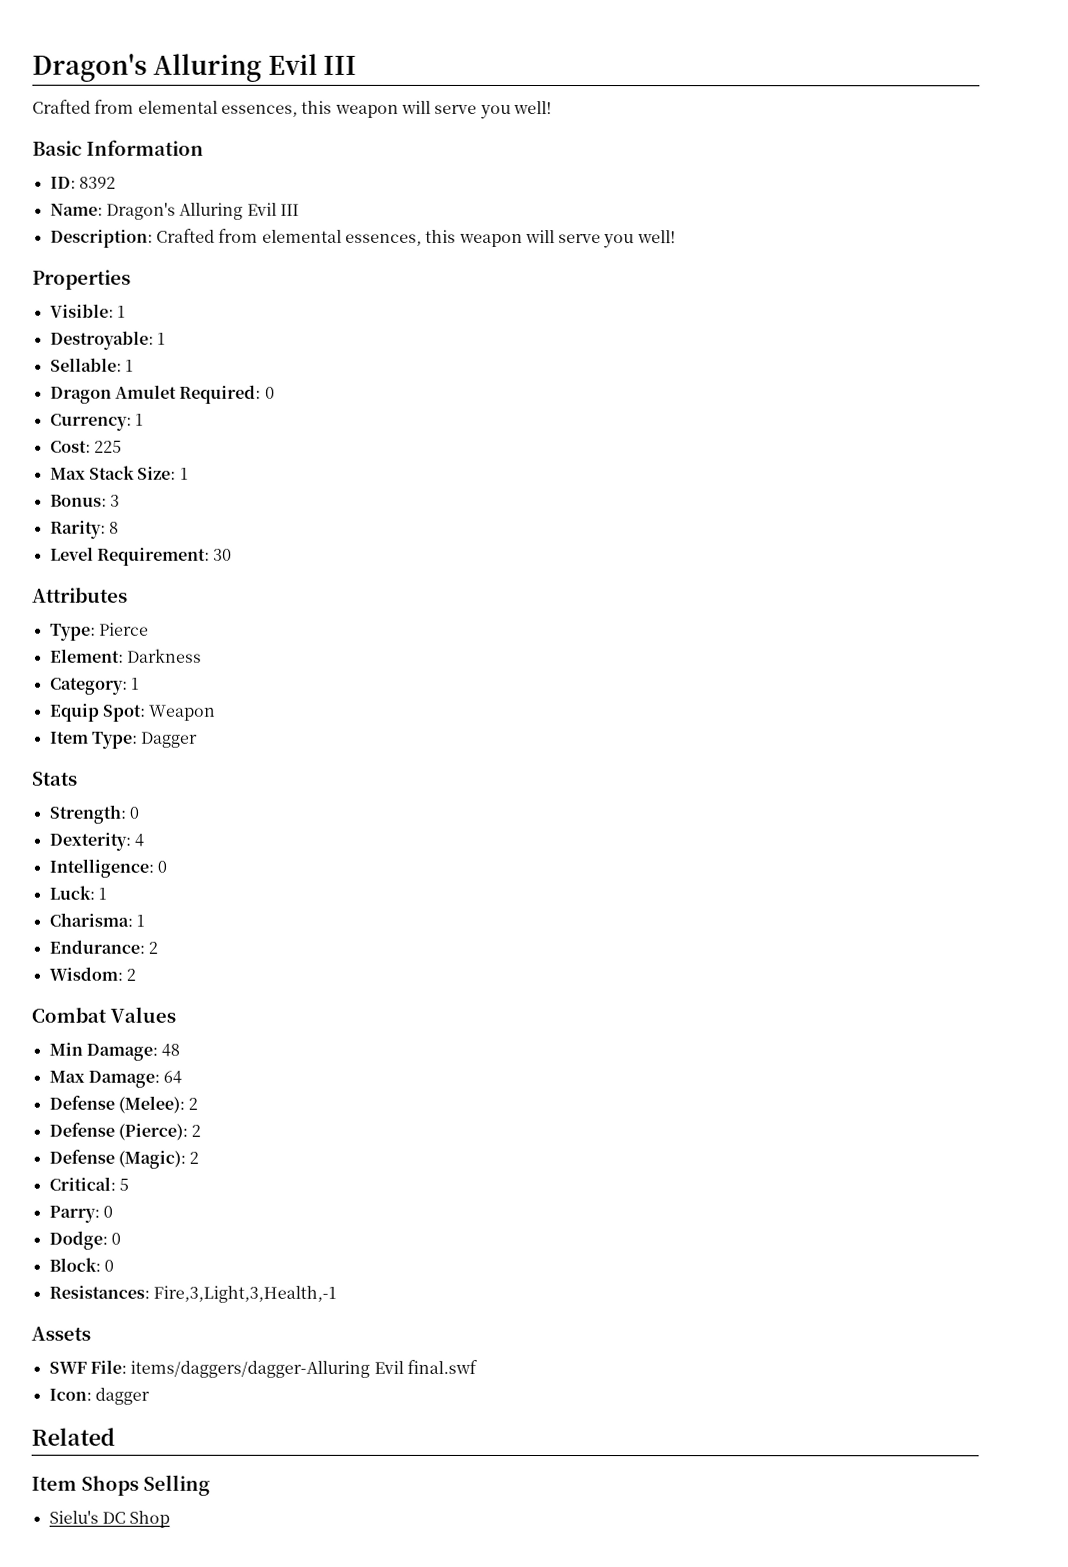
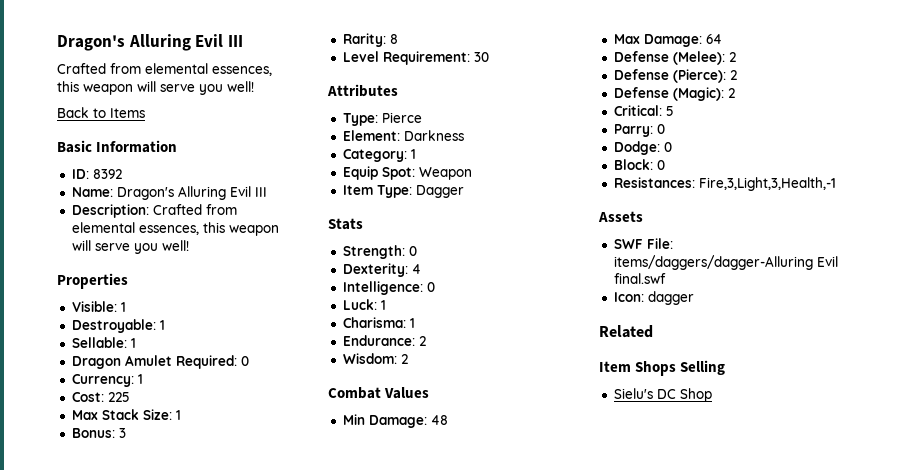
(552, 107) none -> [57,107,145,118] // Back to Items

